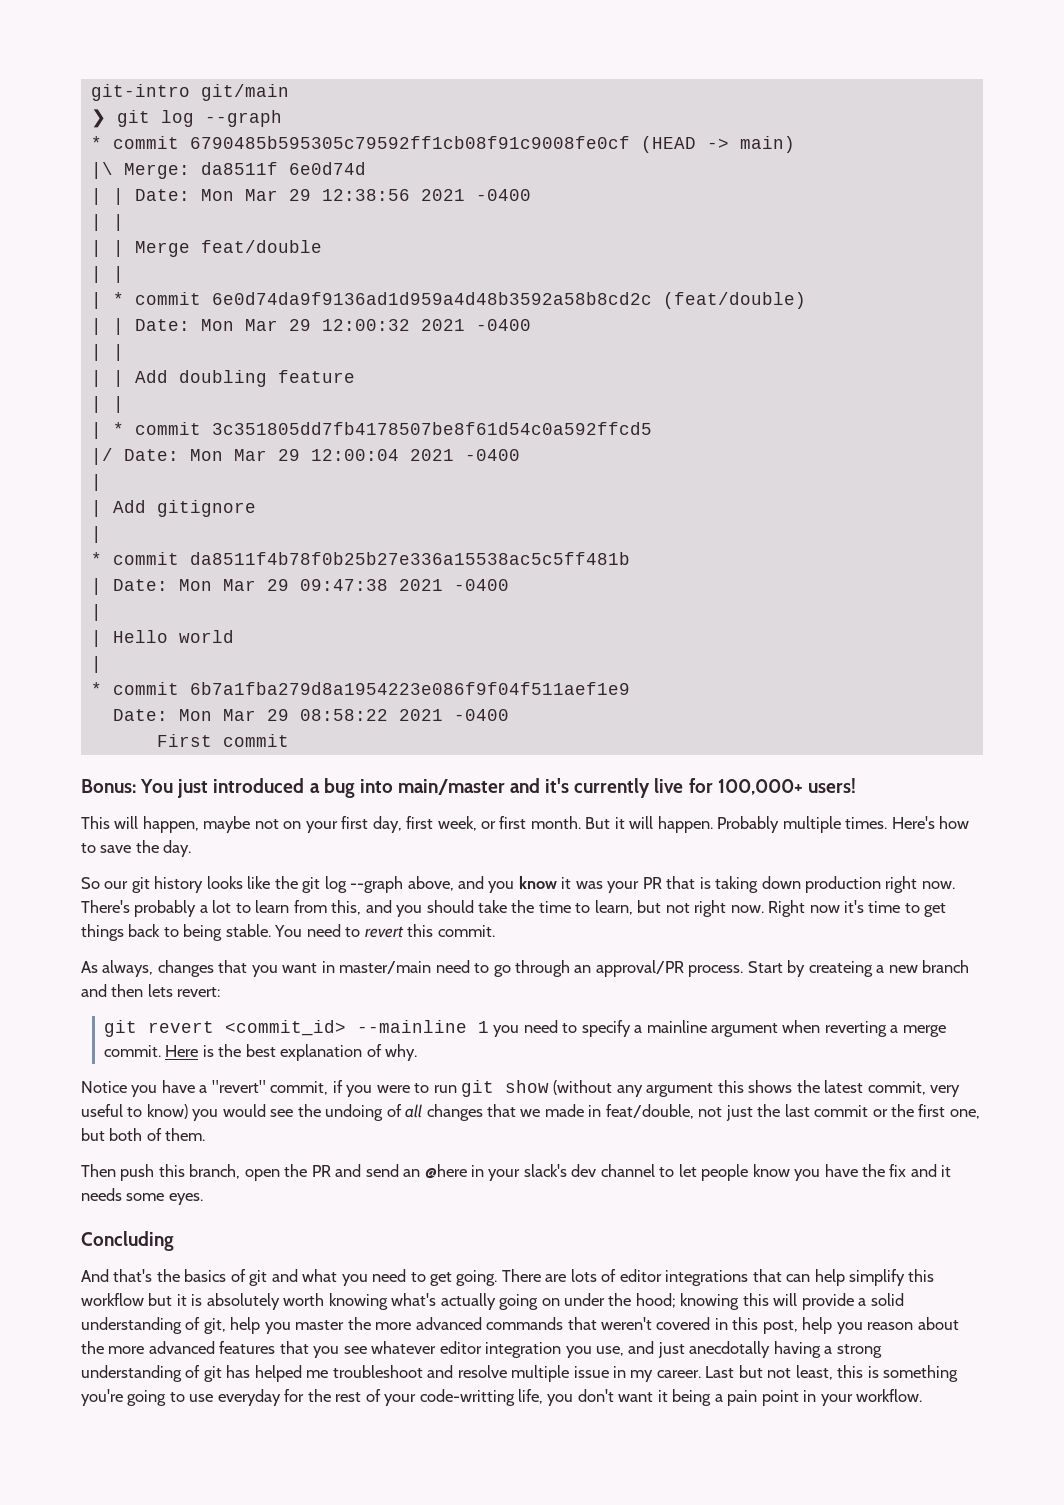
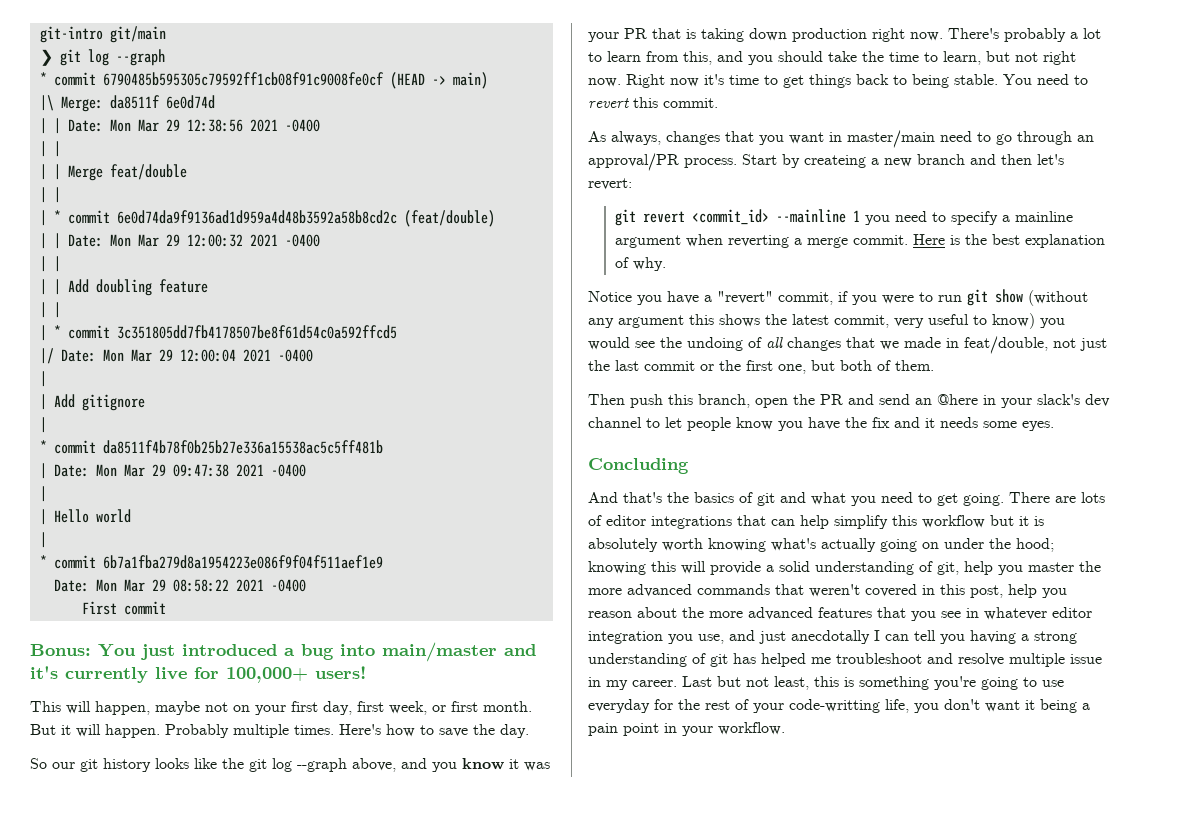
[147,984,173,997] lets -> [1037,154,1064,165] let's
(367, 1350) none -> [966,608,979,618] in
(771, 1349) none -> [874,630,965,644] I can tell you

